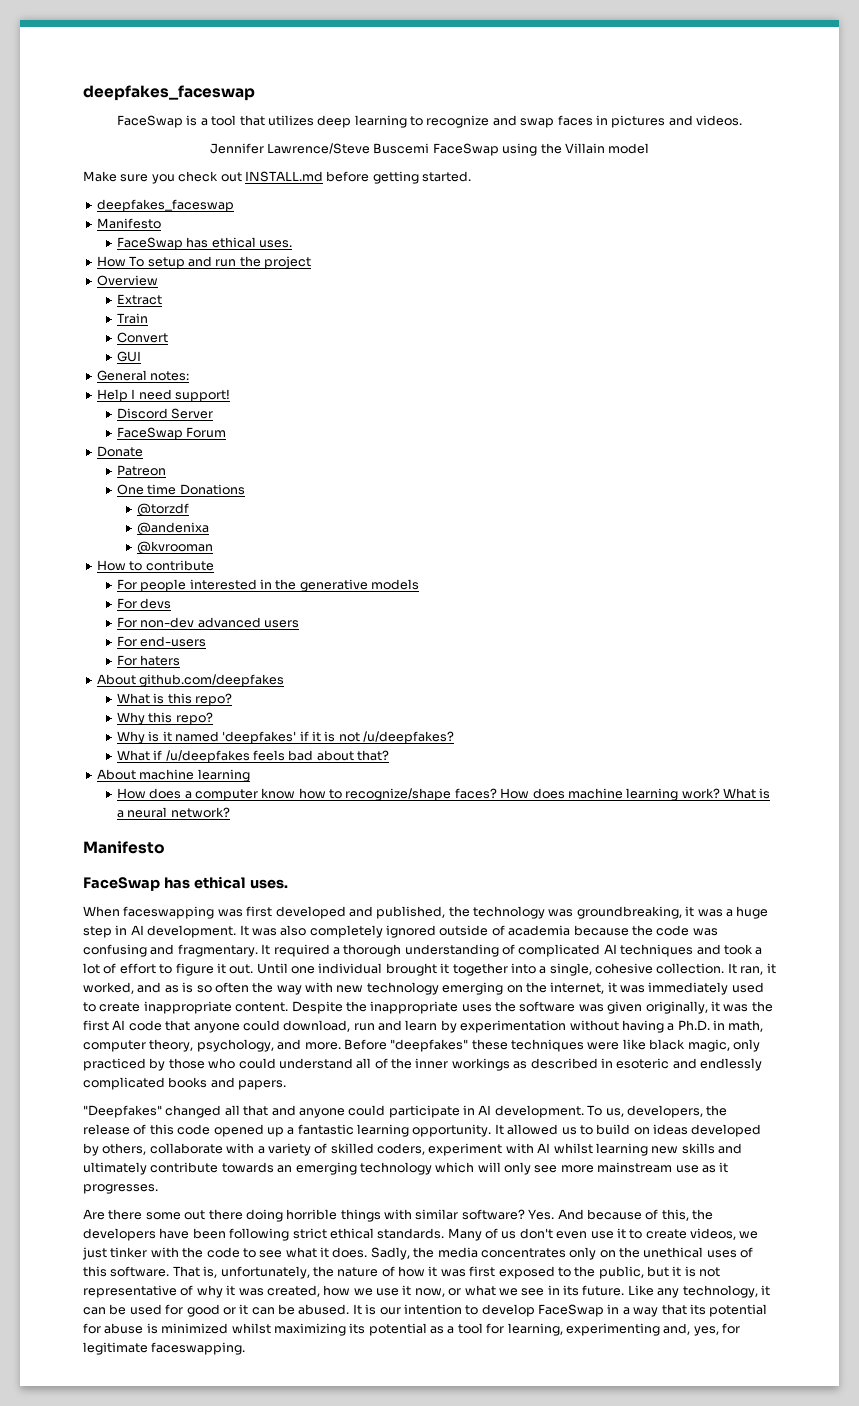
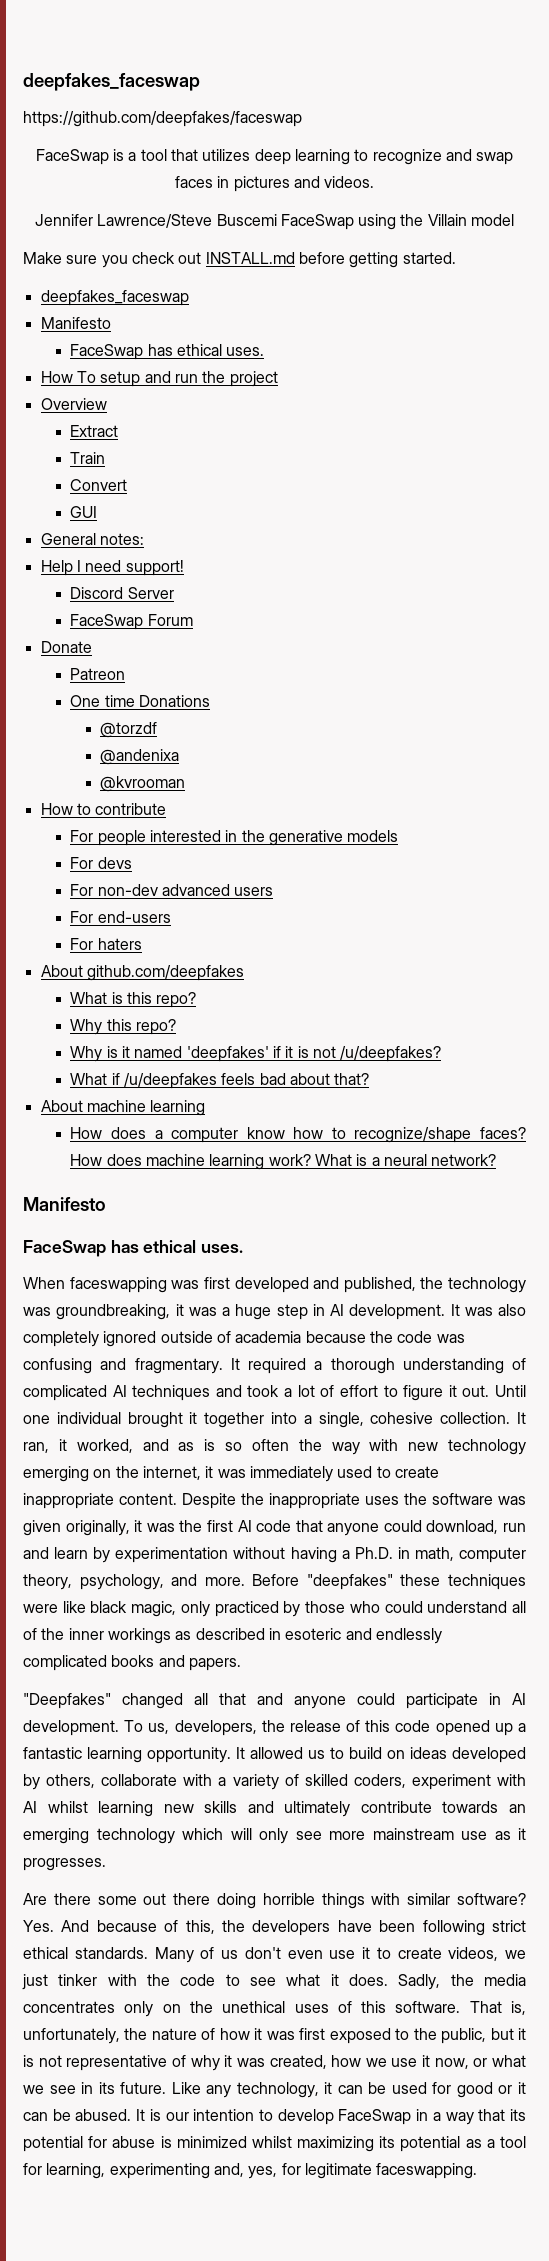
[83,85,255,101] deepfakes_faceswap -> [23,73,200,91] [23,111,302,127] deepfakes_faceswap // https://github.com/deepfakes/faceswap

